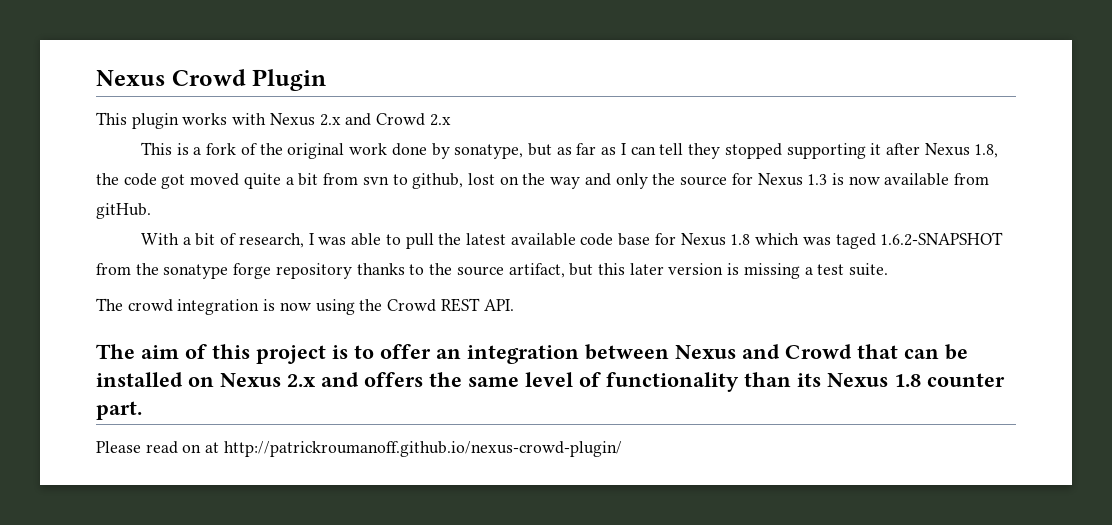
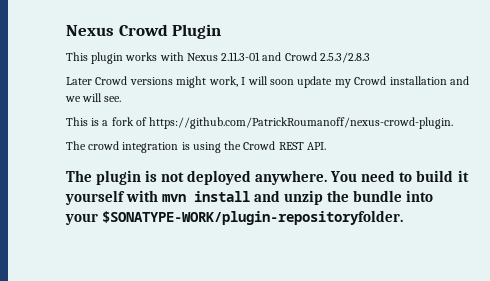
[319,113,451,126] 2.x and Crowd 2.x -> [221,52,370,63] [66,76,469,88] [65,93,122,102] 2.11.3-01 and Crowd 2.5.3/2.8.3 // Later Crowd versions might work, I will soon update my Crowd installation and we will see.
[259,143,999,159] [96,173,990,189] [96,203,151,219] [140,232,1004,249] [96,263,889,279] the original work done by sonatype, but as far as I can tell they stopped supporting it after Nexus 1.8, the code got moved quite a bit from svn to github, lost on the way and only the source for Nexus 1.3 is now available from gitHub. // With a bit of research, I was able to pull the latest available code base for Nexus 1.8 which was taged 1.6.2-SNAPSHOT from the sonatype forge repository thanks to the source artifact, but this later version is missing a test suite. -> [149,117,454,129] https://github.com/PatrickRoumanoff/nexus-crowd-plugin.
[279,302,311,311] now -> (190, 146) none
[141,344,968,364] [96,372,1005,392] [96,401,142,420] [96,441,622,457] aim of this project is to offer an integration between Nexus and Crowd that can be installed on Nexus 2.x and offers the same level of functionality than its Nexus 1.8 counter part. // Please read on at http://patrickroumanoff.github.io/nexus-crowd-plugin/ -> [96,170,469,185] [65,190,434,205] [65,210,404,225] plugin is not deployed anywhere. You need to build it yourself with mvn install and unzip the bundle into your $SONATYPE-WORK/plugin-repositoryfolder.

